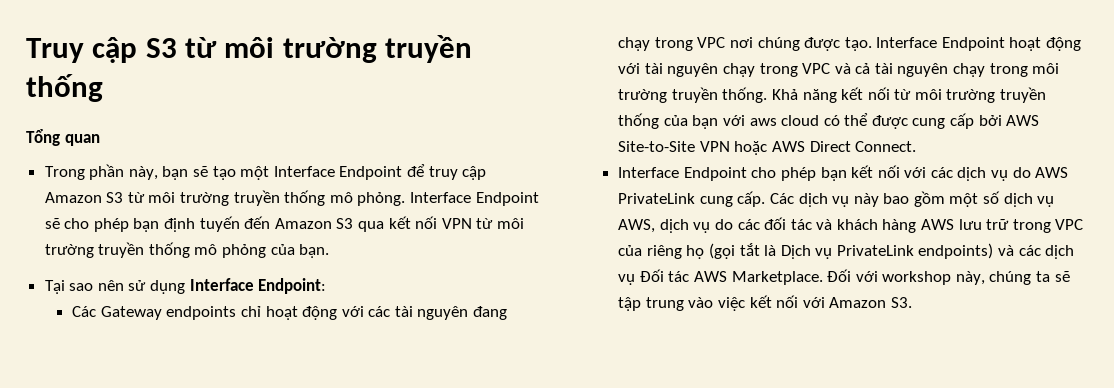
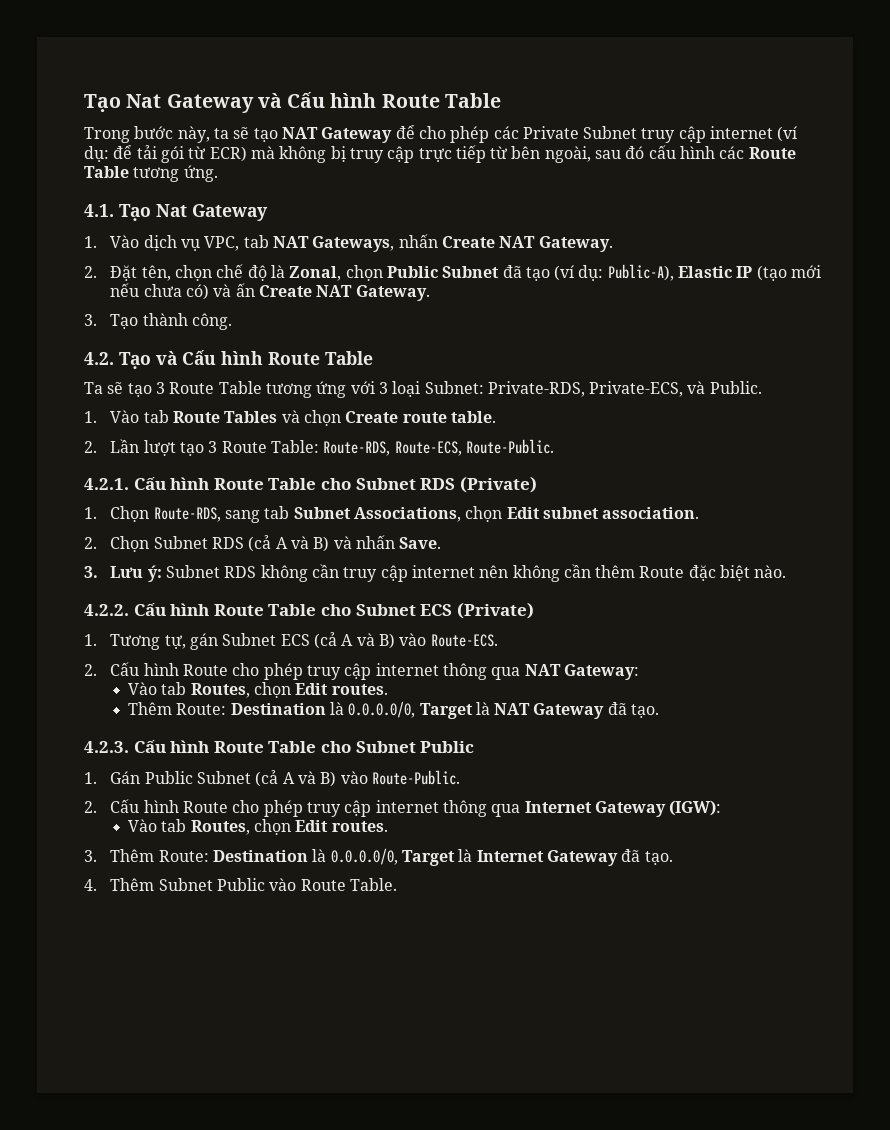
[26,35,473,63] [26,74,103,102] [26,129,100,146] [44,164,487,180] [44,190,539,206] [44,216,524,232] [44,242,330,258] [44,278,327,294] [72,306,508,320] [618,37,1082,51] [618,63,1060,77] [618,87,1047,103] [618,113,1040,129] [618,141,917,155] [618,165,1069,181] [618,191,1055,207] [618,217,1084,233] [618,243,1075,259] [618,269,1070,285] [618,295,912,311] Truy cập S3 từ môi trường truyền thống // Tổng quan // Trong phần này, bạn sẽ tạo một Interface Endpoint để truy cập Amazon S3 từ môi trường truyền thống mô phỏng. Interface Endpoint sẽ cho phép bạn định tuyến đến Amazon S3 qua kết nối VPN từ môi trường truyền thống mô phỏng của bạn. // Tại sao nên sử dụng Interface Endpoint: // Các Gateway endpoints chỉ hoạt động với các tài nguyên đang chạy trong VPC nơi chúng được tạo. Interface Endpoint hoạt động với tài nguyên chạy trong VPC và cả tài nguyên chạy trong môi trường truyền thống. Khả năng kết nối từ môi trường truyền thống của bạn với aws cloud có thể được cung cấp bởi AWS Site-to-Site VPN hoặc AWS Direct Connect. // Interface Endpoint cho phép bạn kết nối với các dịch vụ do AWS PrivateLink cung cấp. Các dịch vụ này bao gồm một số dịch vụ AWS, dịch vụ do các đối tác và khách hàng AWS lưu trữ trong VPC của riêng họ (gọi tắt là Dịch vụ PrivateLink endpoints) và các dịch vụ Đối tác AWS Marketplace. Đối với workshop này, chúng ta sẽ tập trung vào việc kết nối với Amazon S3. -> [84,92,501,113] [84,125,798,143] [84,145,796,163] [84,165,218,182] [84,204,268,221] [84,234,613,252] [84,264,822,281] [110,283,430,301] [84,313,232,330] [84,350,373,369] [84,381,762,398] [84,410,496,426] [84,439,554,456] [84,476,537,493] [84,506,700,523] [84,535,442,552] [84,564,787,582] [84,602,534,619] [84,632,498,650] [84,662,639,680] [127,682,388,698] [127,701,660,719] [84,740,475,753] [84,770,460,787] [84,799,722,817] [127,819,388,835] [84,848,673,866] [84,878,397,891] Tạo Nat Gateway và Cấu hình Route Table // Trong bước này, ta sẽ tạo NAT Gateway để cho phép các Private Subnet truy cập internet (ví dụ: để tải gói từ ECR) mà không bị truy cập trực tiếp từ bên ngoài, sau đó cấu hình các Route Table tương ứng. // 4.1. Tạo Nat Gateway // 1. Vào dịch vụ VPC, tab NAT Gateways, nhấn Create NAT Gateway. // 2. Đặt tên, chọn chế độ là Zonal, chọn Public Subnet đã tạo (ví dụ: Public-A), Elastic IP (tạo mới nếu chưa có) và ấn Create NAT Gateway. // 3. Tạo thành công. // 4.2. Tạo và Cấu hình Route Table // Ta sẽ tạo 3 Route Table tương ứng với 3 loại Subnet: Private-RDS, Private-ECS, và Public. // 1. Vào tab Route Tables và chọn Create route table. // 2. Lần lượt tạo 3 Route Table: Route-RDS, Route-ECS, Route-Public. // 4.2.1. Cấu hình Route Table cho Subnet RDS (Private) // 1. Chọn Route-RDS, sang tab Subnet Associations, chọn Edit subnet association. // 2. Chọn Subnet RDS (cả A và B) và nhấn Save. // 3. Lưu ý: Subnet RDS không cần truy cập internet nên không cần thêm Route đặc biệt nào. // 4.2.2. Cấu hình Route Table cho Subnet ECS (Private) // 1. Tương tự, gán Subnet ECS (cả A và B) vào Route-ECS. // 2. Cấu hình Route cho phép truy cập internet thông qua NAT Gateway: // Vào tab Routes, chọn Edit routes. // Thêm Route: Destination là 0.0.0.0/0, Target là NAT Gateway đã tạo. // 4.2.3. Cấu hình Route Table cho Subnet Public // 1. Gán Public Subnet (cả A và B) vào Route-Public. // 2. Cấu hình Route cho phép truy cập internet thông qua Internet Gateway (IGW): // Vào tab Routes, chọn Edit routes. // 3. Thêm Route: Destination là 0.0.0.0/0, Target là Internet Gateway đã tạo. // 4. Thêm Subnet Public vào Route Table.

